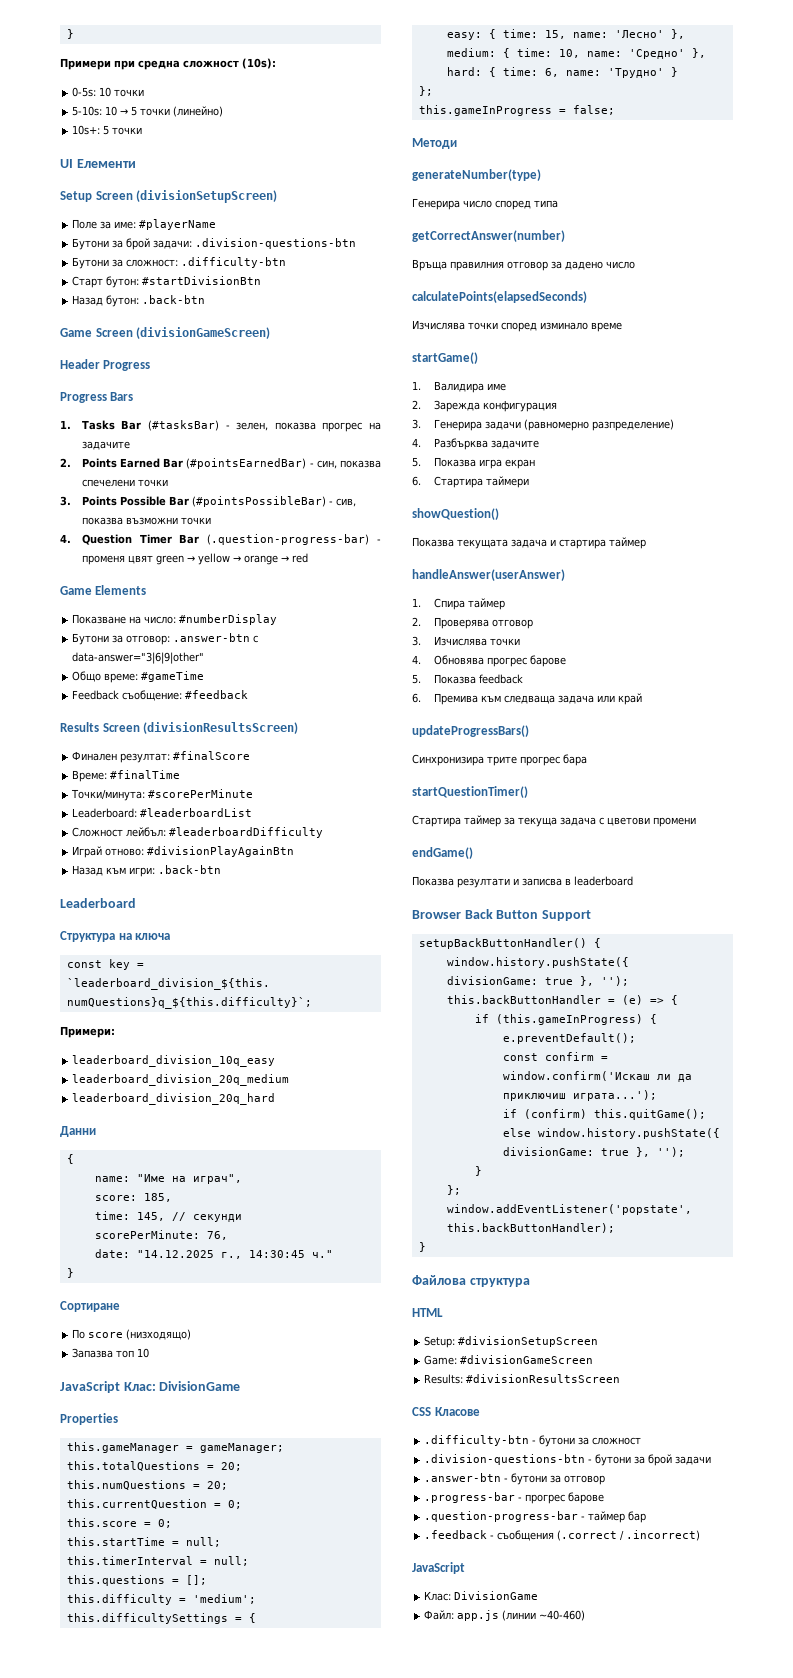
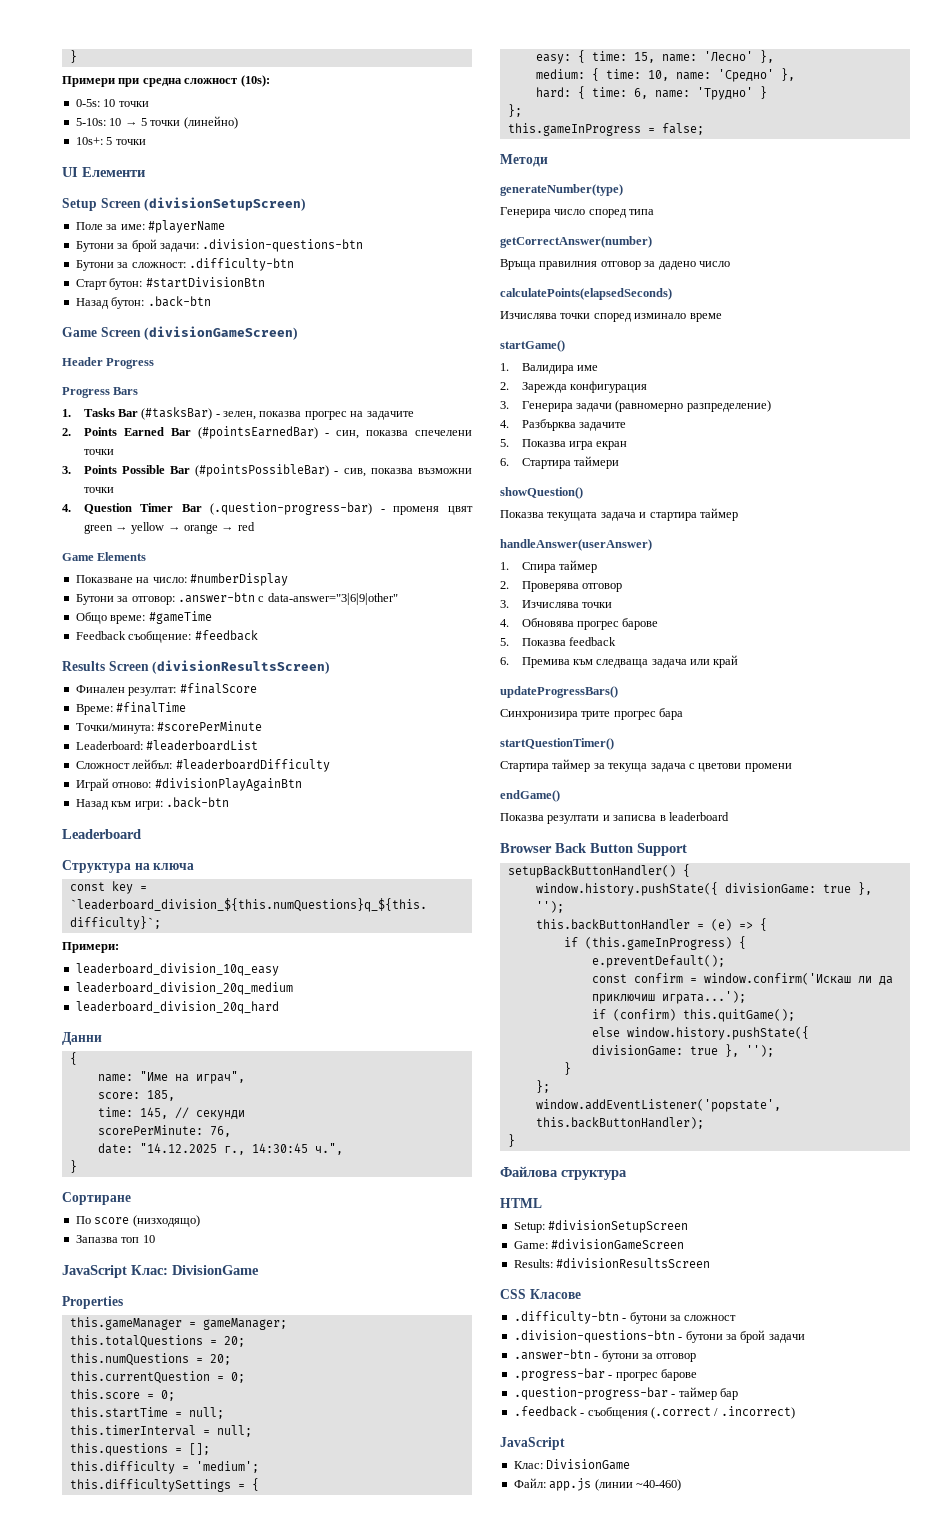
[311,1250,333,1258] ч." -> [314,1143,343,1155] ч.",

